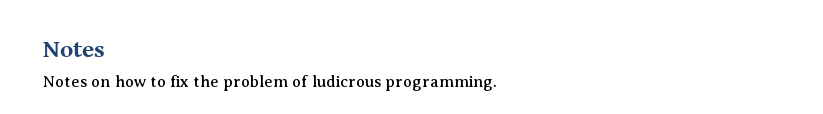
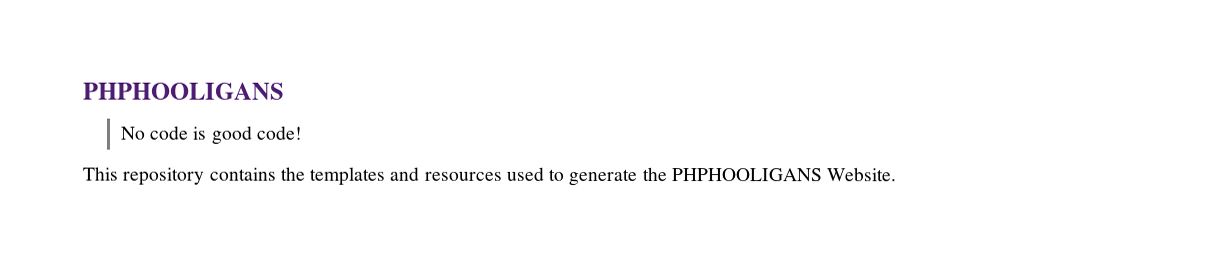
[43,42,105,57] [43,75,497,91] Notes // Notes on how to fix the problem of ludicrous programming. -> [83,82,285,100] [119,125,303,145] [82,166,897,187] PHPHOOLIGANS // No code is good code! // This repository contains the templates and resources used to generate the PHPHOOLIGANS Website.

